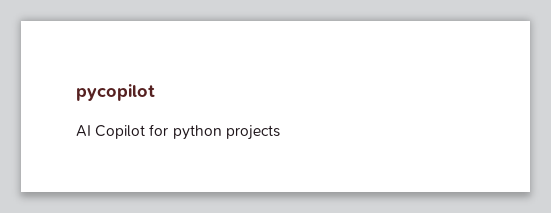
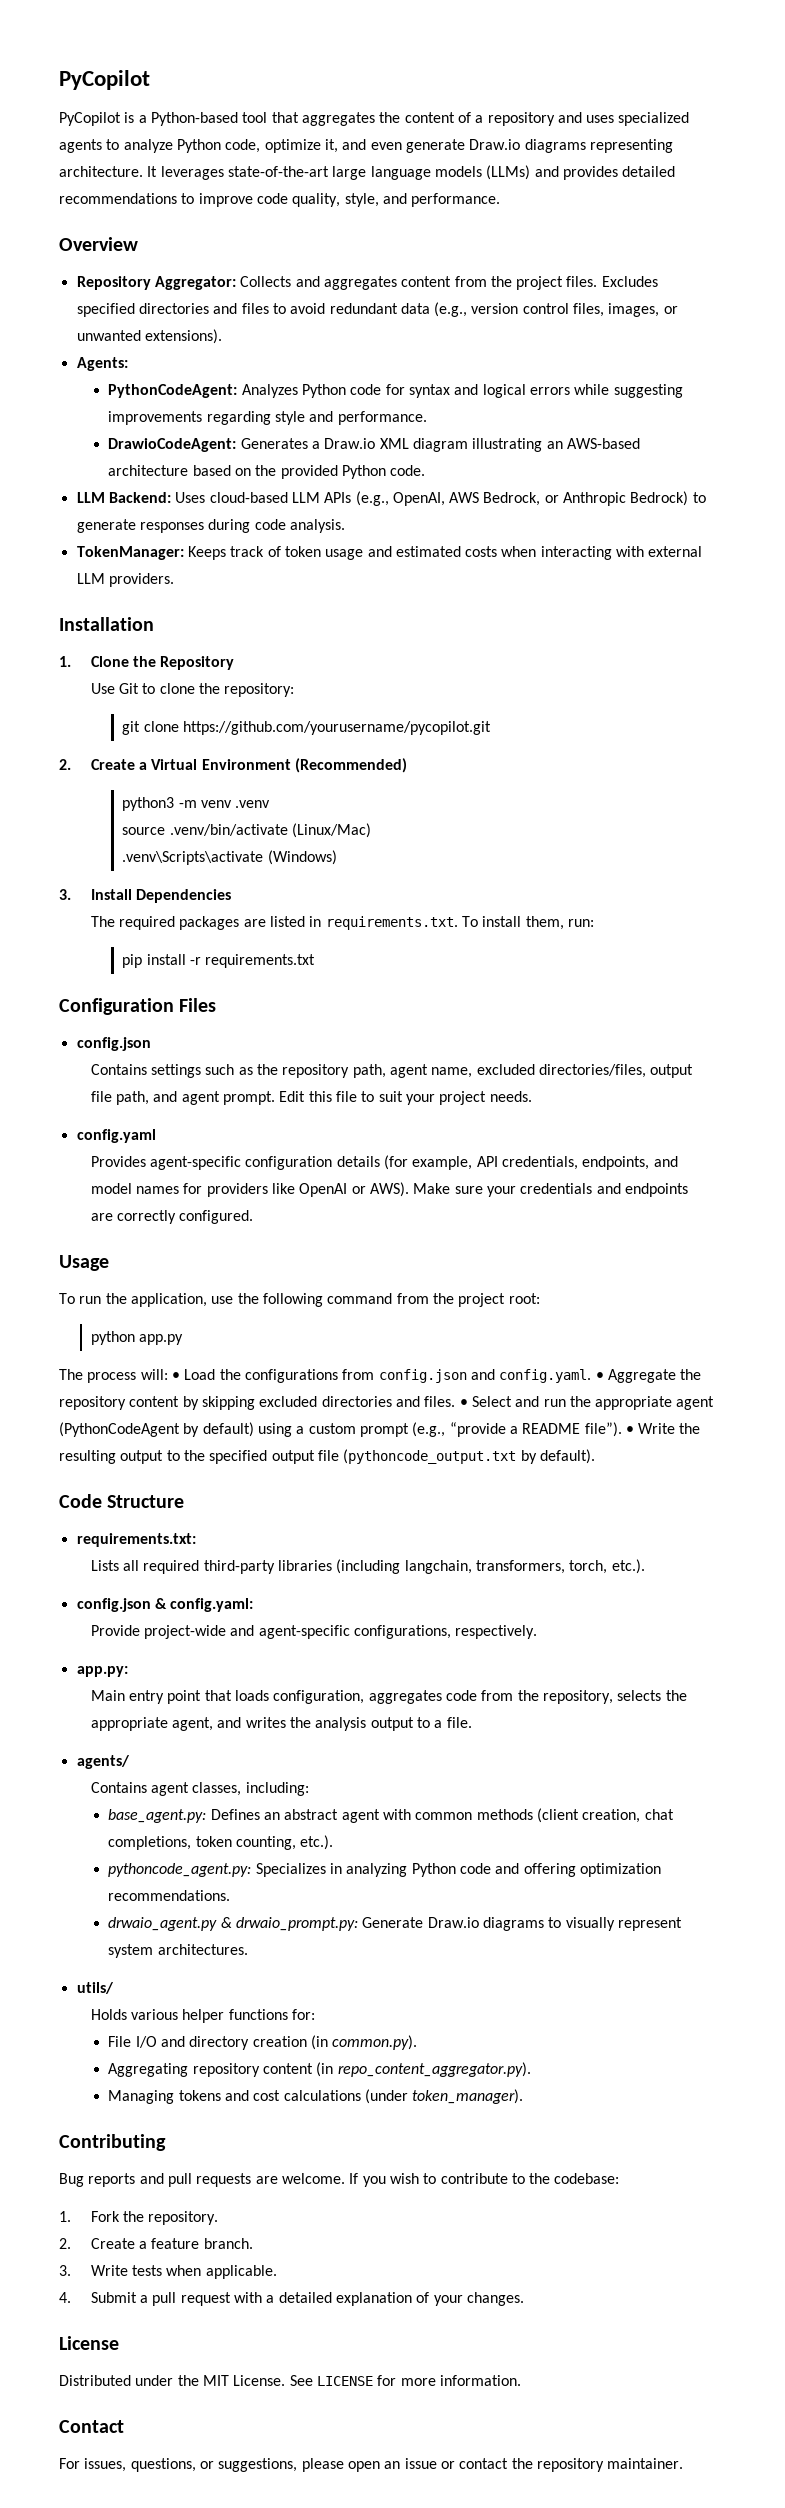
[76,84,155,101] [76,124,280,140] pycopilot // AI Copilot for python projects -> [59,70,150,90] [59,112,690,126] [59,139,673,153] [59,165,676,180] [59,193,501,207] [59,237,138,251] [76,276,658,290] [76,302,678,317] [76,329,222,344] [76,357,128,371] [108,384,683,398] [108,411,427,425] [108,438,640,452] [108,465,426,479] [76,491,706,506] [76,519,345,533] [76,546,703,560] [76,573,174,587] [59,617,154,631] [59,656,235,670] [90,683,295,697] [122,721,492,735] [59,758,408,773] [122,797,271,811] [122,823,372,838] [122,850,337,865] [59,889,232,903] [90,916,594,930] [122,954,316,968] [59,998,217,1015] [76,1037,151,1051] [90,1064,694,1078] [90,1091,532,1105] [76,1129,156,1143] [90,1155,678,1170] [90,1182,688,1197] [90,1210,254,1224] [59,1255,109,1271] [59,1293,540,1307] [90,1331,184,1345] [59,1369,702,1383] [59,1396,715,1410] [59,1422,701,1437] [59,1449,595,1464] [59,1494,185,1508] [76,1533,196,1547] [90,1559,645,1574] [76,1598,254,1612] [90,1625,538,1639] [76,1666,128,1677] [90,1690,687,1704] [90,1717,472,1731] [76,1755,130,1769] [90,1782,309,1796] [108,1808,674,1823] [108,1835,334,1850] [108,1863,661,1877] [108,1890,231,1901] [108,1917,682,1931] [108,1944,248,1958] [76,1982,114,1994] [90,2009,316,2023] [108,2035,418,2050] [108,2062,531,2077] [108,2089,524,2104] [59,2134,166,2151] [59,2173,620,2187] [59,2211,219,2225] [59,2238,253,2249] [59,2265,277,2279] [59,2292,524,2306] [59,2336,119,2350] [59,2375,521,2386] [59,2420,124,2433] [59,2458,684,2472] PyCopilot // PyCopilot is a Python-based tool that aggregates the content of a repository and uses specialized agents to analyze Python code, optimize it, and even generate Draw.io diagrams representing architecture. It leverages state-of-the-art large language models (LLMs) and provides detailed recommendations to improve code quality, style, and performance. // Overview // Repository Aggregator: Collects and aggregates content from the project files. Excludes specified directories and files to avoid redundant data (e.g., version control files, images, or unwanted extensions). // Agents: // PythonCodeAgent: Analyzes Python code for syntax and logical errors while suggesting improvements regarding style and performance. // DrawioCodeAgent: Generates a Draw.io XML diagram illustrating an AWS-based architecture based on the provided Python code. // LLM Backend: Uses cloud-based LLM APIs (e.g., OpenAI, AWS Bedrock, or Anthropic Bedrock) to generate responses during code analysis. // TokenManager: Keeps track of token usage and estimated costs when interacting with external LLM providers. // Installation // 1. Clone the Repository // Use Git to clone the repository: // git clone https://github.com/yourusername/pycopilot.git // 2. Create a Virtual Environment (Recommended) // python3 -m venv .venv // source .venv/bin/activate (Linux/Mac) // .venv\Scripts\activate (Windows) // 3. Install Dependencies // The required packages are listed in requirements.txt. To install them, run: // pip install -r requirements.txt // Configuration Files // config.json // Contains settings such as the repository path, agent name, excluded directories/files, output file path, and agent prompt. Edit this file to suit your project needs. // config.yaml // Provides agent-specific configuration details (for example, API credentials, endpoints, and model names for providers like OpenAI or AWS). Make sure your credentials and endpoints are correctly configured. // Usage // To run the application, use the following command from the project root: // python app.py // The process will: • Load the configurations from config.json and config.yaml. • Aggregate the repository content by skipping excluded directories and files. • Select and run the appropriate agent (PythonCodeAgent by default) using a custom prompt (e.g., “provide a README file”). • Write the resulting output to the specified output file (pythoncode_output.txt by default). // Code Structure // requirements.txt: // Lists all required third-party libraries (including langchain, transformers, torch, etc.). // config.json & config.yaml: // Provide project-wide and agent-specific configurations, respectively. // app.py: // Main entry point that loads configuration, aggregates code from the repository, selects the appropriate agent, and writes the analysis output to a file. // agents/ // Contains agent classes, including: // base_agent.py: Defines an abstract agent with common methods (client creation, chat completions, token counting, etc.). // pythoncode_agent.py: Specializes in analyzing Python code and offering optimization recommendations. // drwaio_agent.py & drwaio_prompt.py: Generate Draw.io diagrams to visually represent system architectures. // utils/ // Holds various helper functions for: // File I/O and directory creation (in common.py). // Aggregating repository content (in repo_content_aggregator.py). // Managing tokens and cost calculations (under token_manager). // Contributing // Bug reports and pull requests are welcome. If you wish to contribute to the codebase: // 1. Fork the repository. // 2. Create a feature branch. // 3. Write tests when applicable. // 4. Submit a pull request with a detailed explanation of your changes. // License // Distributed under the MIT License. See LICENSE for more information. // Contact // For issues, questions, or suggestions, please open an issue or contact the repository maintainer.

